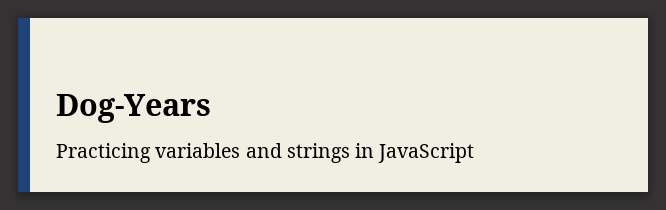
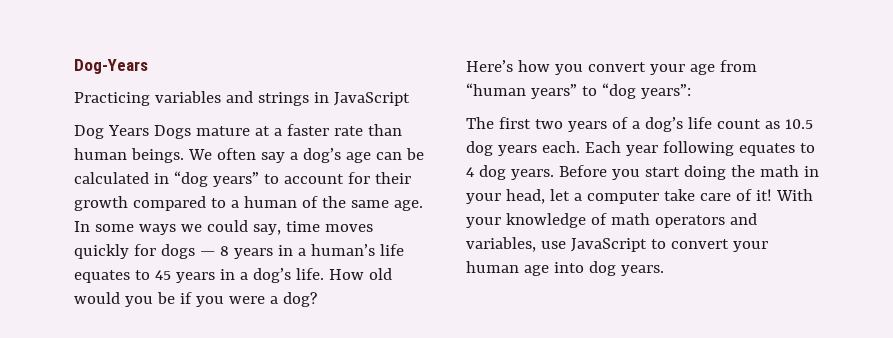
(475, 153) none -> [74,124,402,139] [74,148,424,163] [74,171,411,187] [74,196,423,211] [74,220,373,235] [74,244,404,259] [74,268,392,283] [74,292,317,307] [466,60,757,75] [466,83,691,99] [466,117,813,132] [466,141,815,156] [466,165,819,180] [466,189,813,204] [466,213,757,228] [466,237,768,252] [466,261,664,276] // Dog Years Dogs mature at a faster rate than human beings. We often say a dog’s age can be calculated in “dog years” to account for their growth compared to a human of the same age. In some ways we could say, time moves quickly for dogs — 8 years in a human’s life equates to 45 years in a dog’s life. How old would you be if you were a dog? // Here’s how you convert your age from “human years” to “dog years”: // The first two years of a dog’s life count as 10.5 dog years each. Each year following equates to 4 dog years. Before you start doing the math in your head, let a computer take care of it! With your knowledge of math operators and variables, use JavaScript to convert your human age into dog years.

